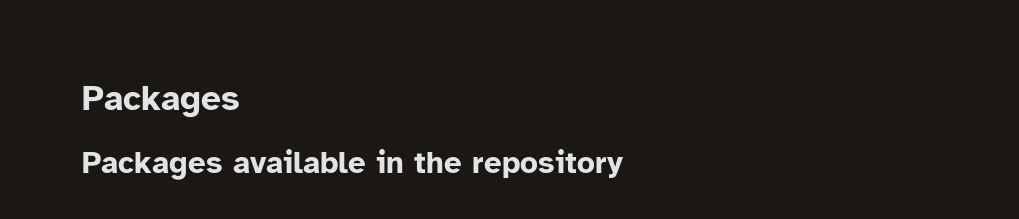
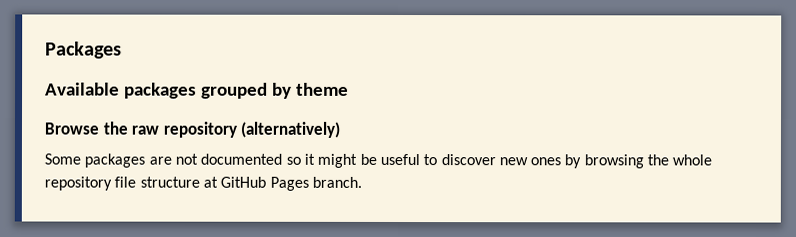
[82,149,624,180] Packages available in the repository -> [45,82,349,99] [44,121,341,138] [44,153,713,169] [44,176,362,191] Available packages grouped by theme // Browse the raw repository (alternatively) // Some packages are not documented so it might be useful to discover new ones by browsing the whole repository file structure at GitHub Pages branch.

